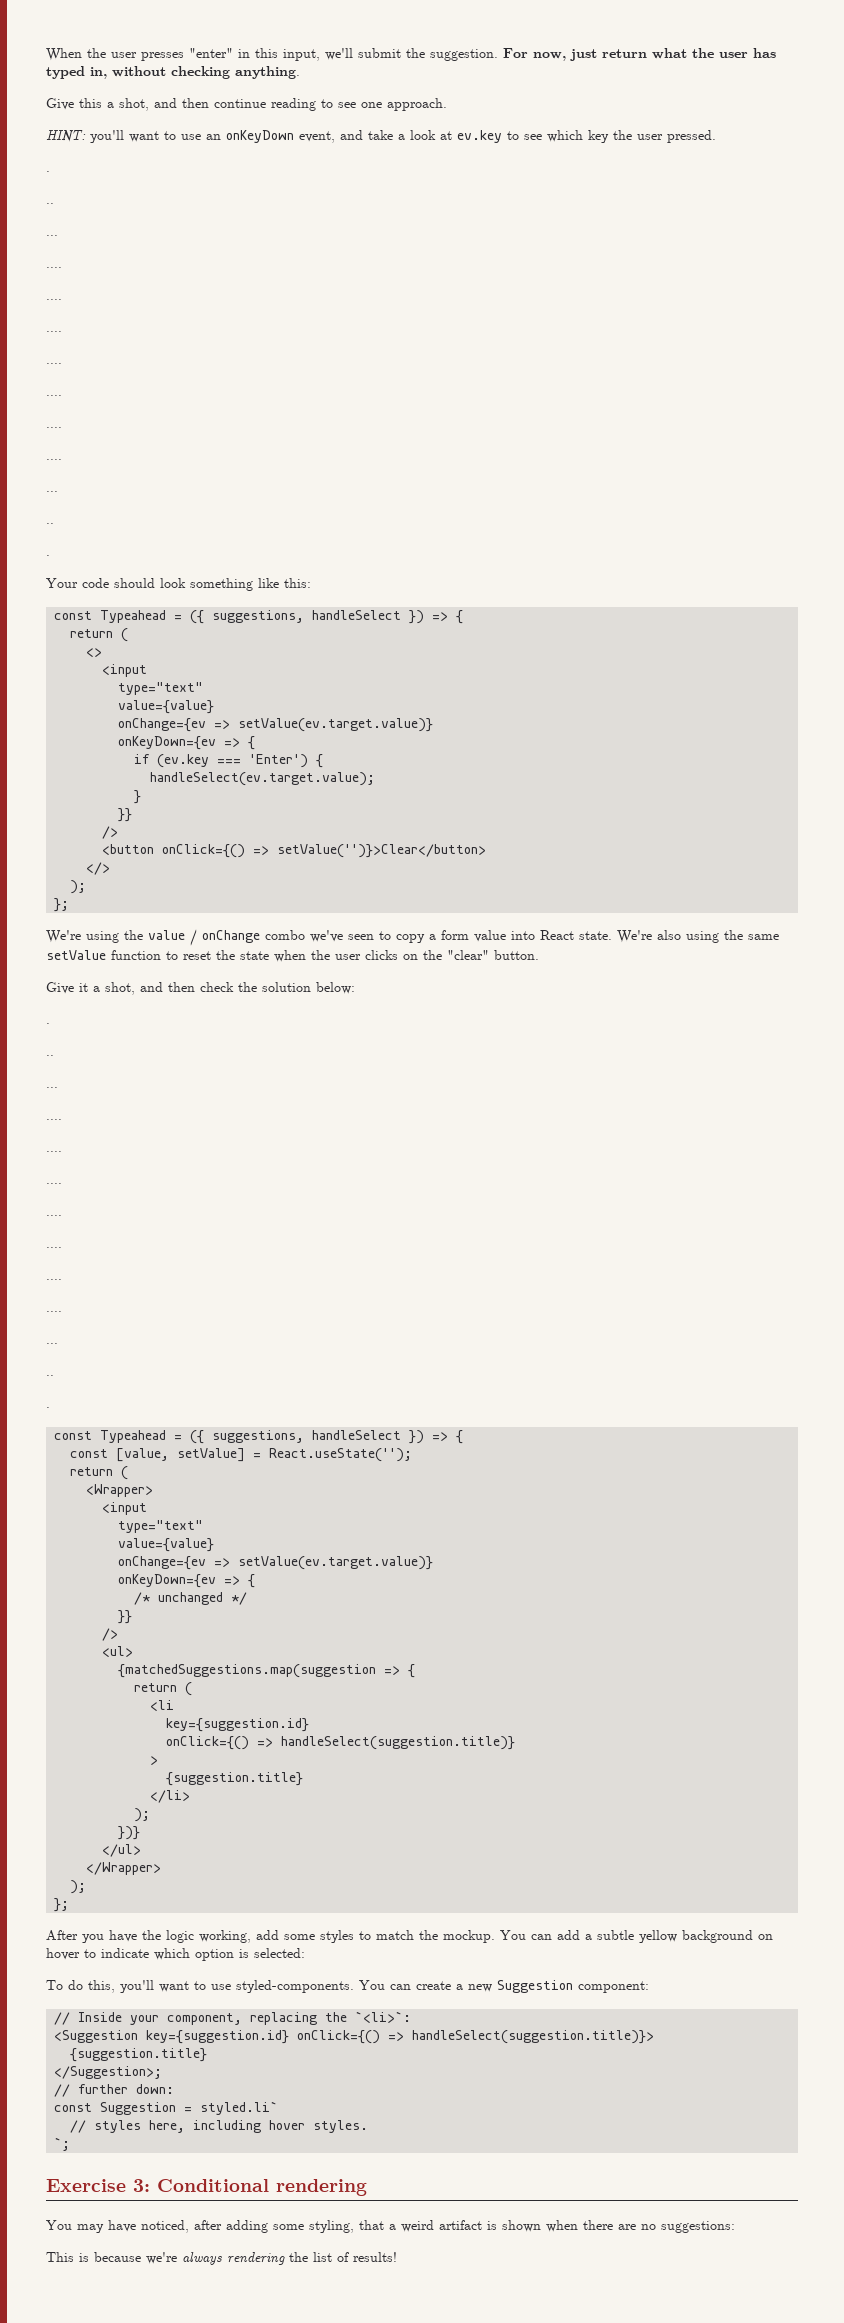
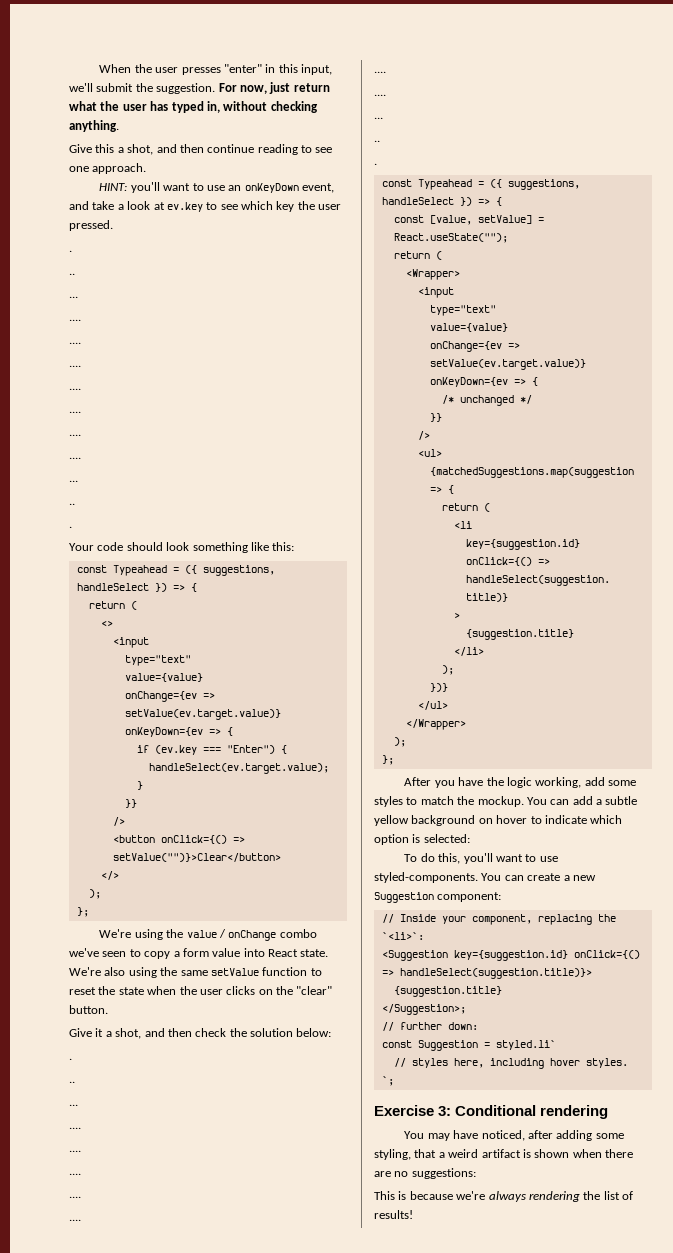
[249,754,309,768] 'Enter') -> [226,745,275,754] "Enter")
[277,844,487,858] setValue('')}>Clear</button> -> [112,853,281,862] setValue("")}>Clear</button>
[269,1448,413,1462] React.useState(''); -> [393,233,508,243] React.useState("");

